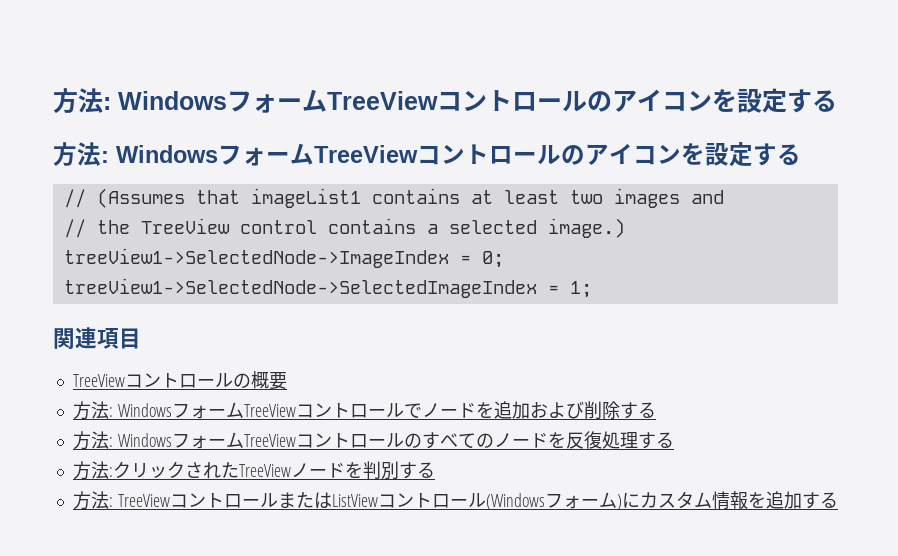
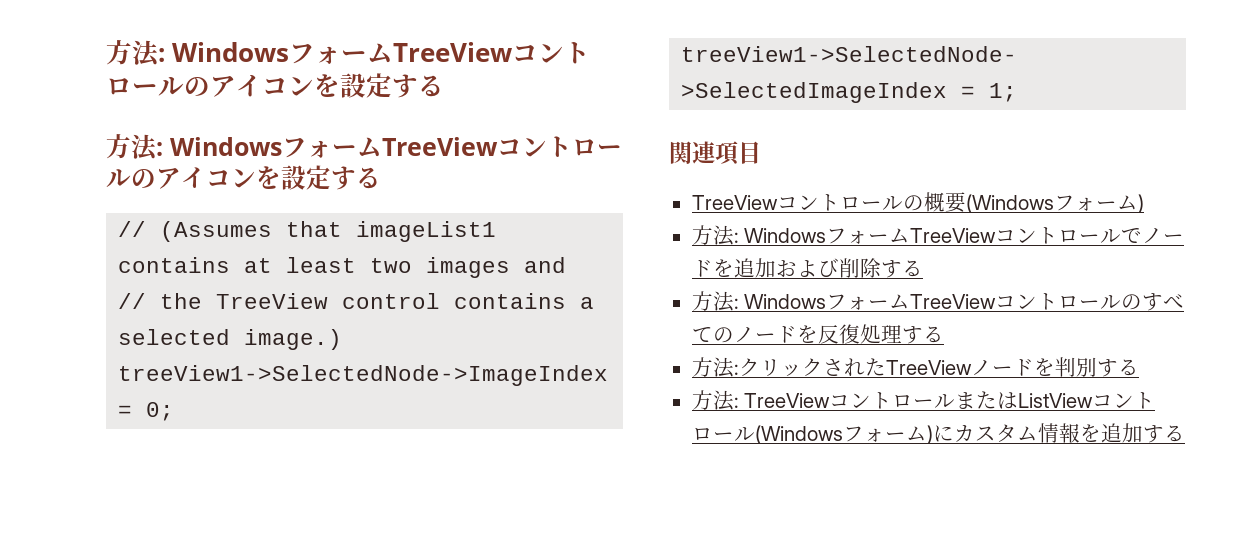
(287, 381) none -> [965,194,1144,213] (Windowsフォーム)

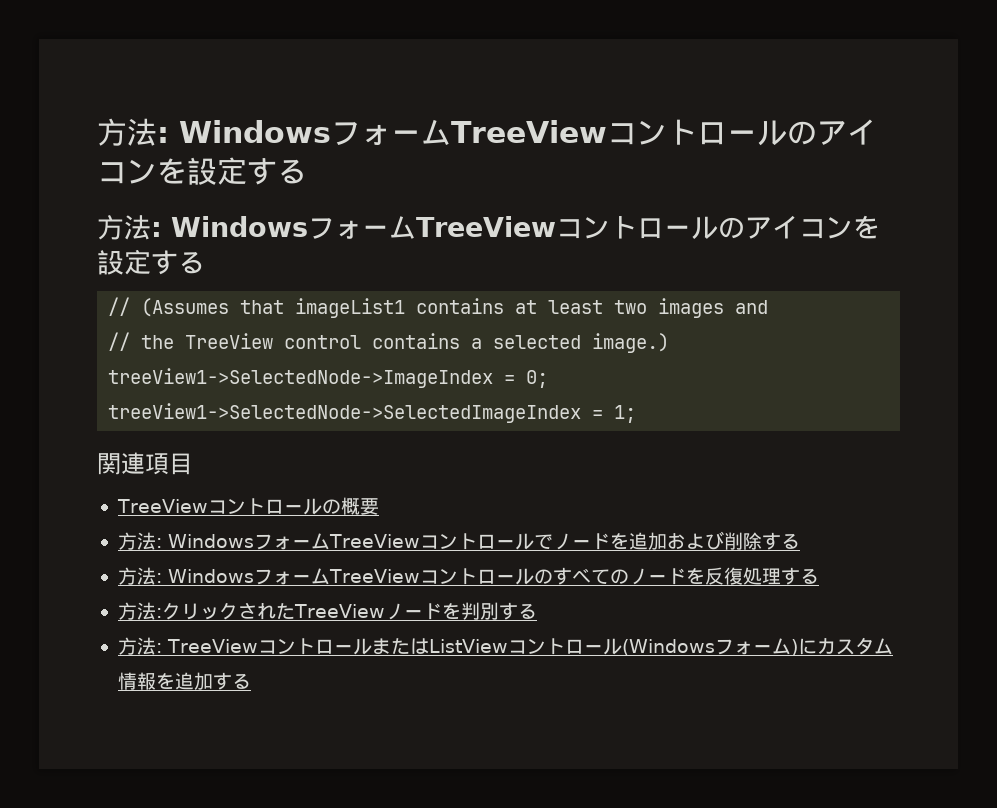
[965,194,1144,213] (Windowsフォーム) -> (379, 506) none

